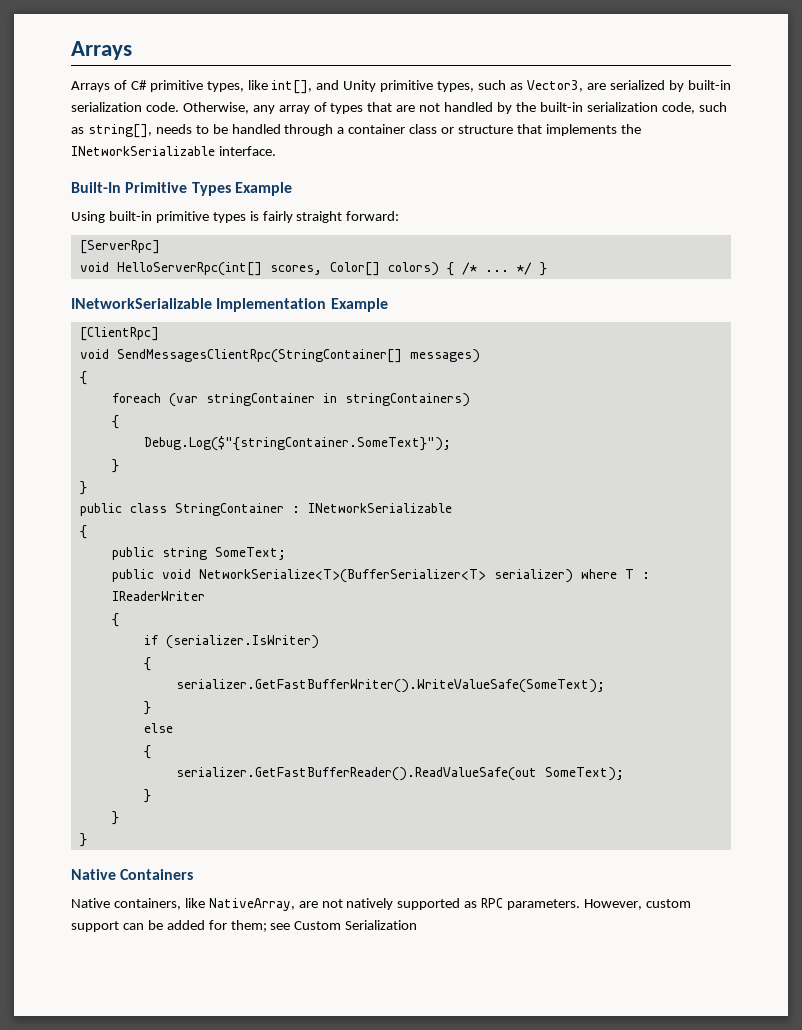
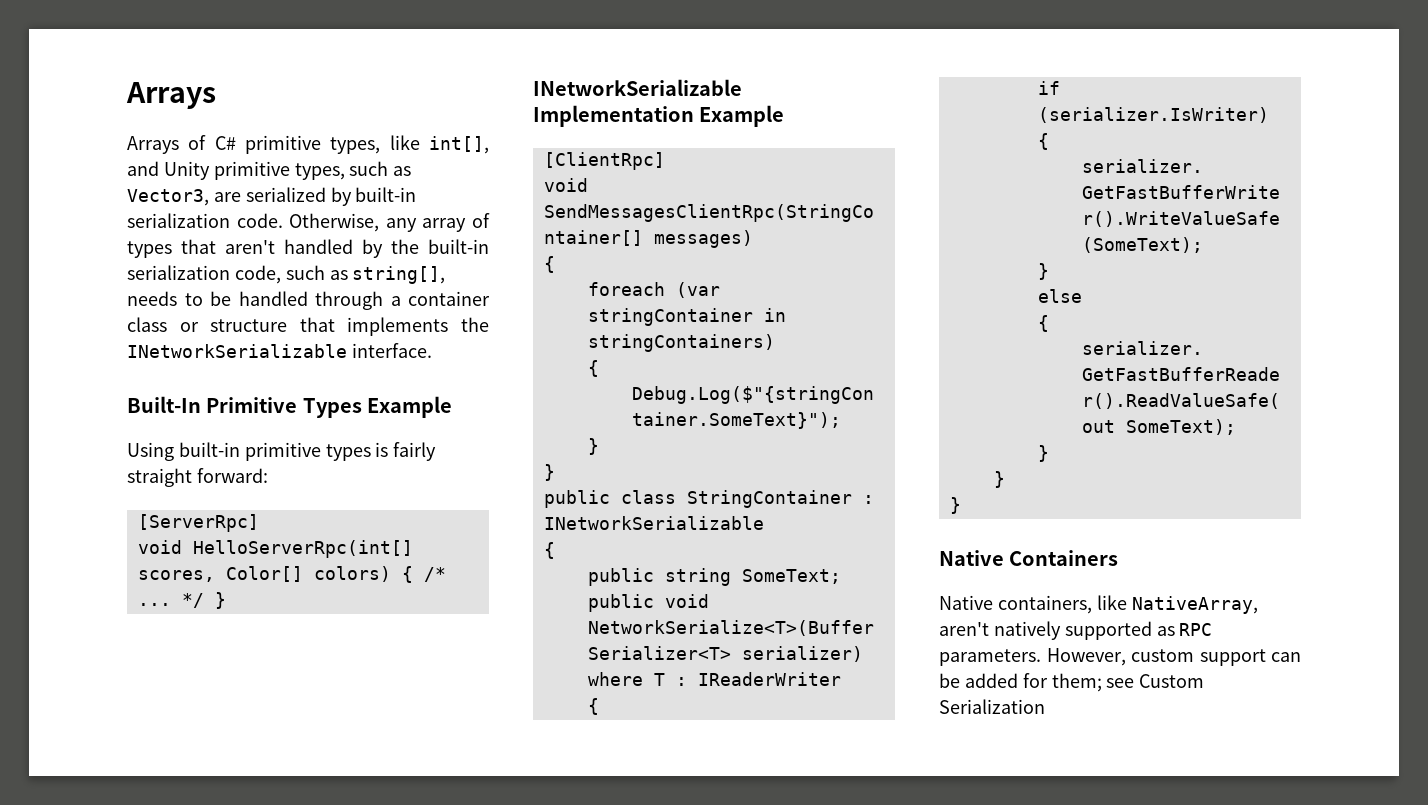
[396,103,441,112] are not -> [225,240,275,254] aren't
[298,899,343,908] are not -> [939,622,989,636] aren't

